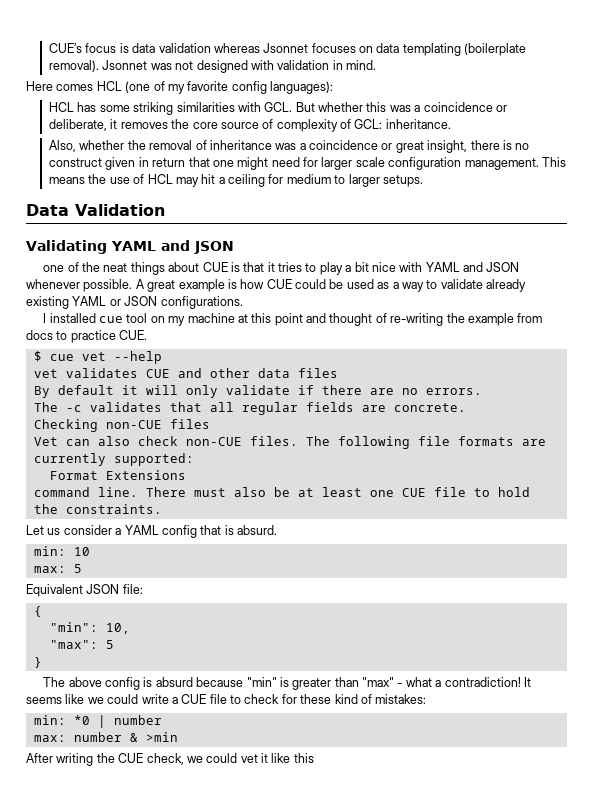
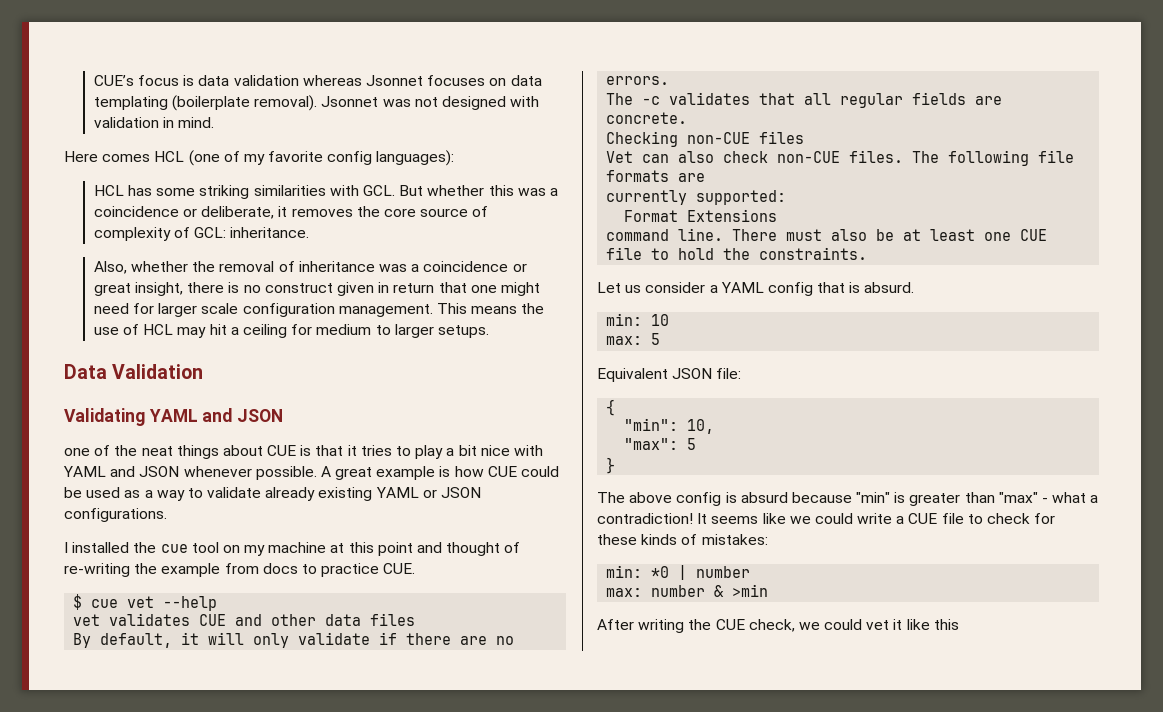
(96, 318) none -> [133,542,157,553] the
[57,385,114,395] default -> [100,633,173,648] default,
[334,694,358,704] kind -> [641,534,678,545] kinds

